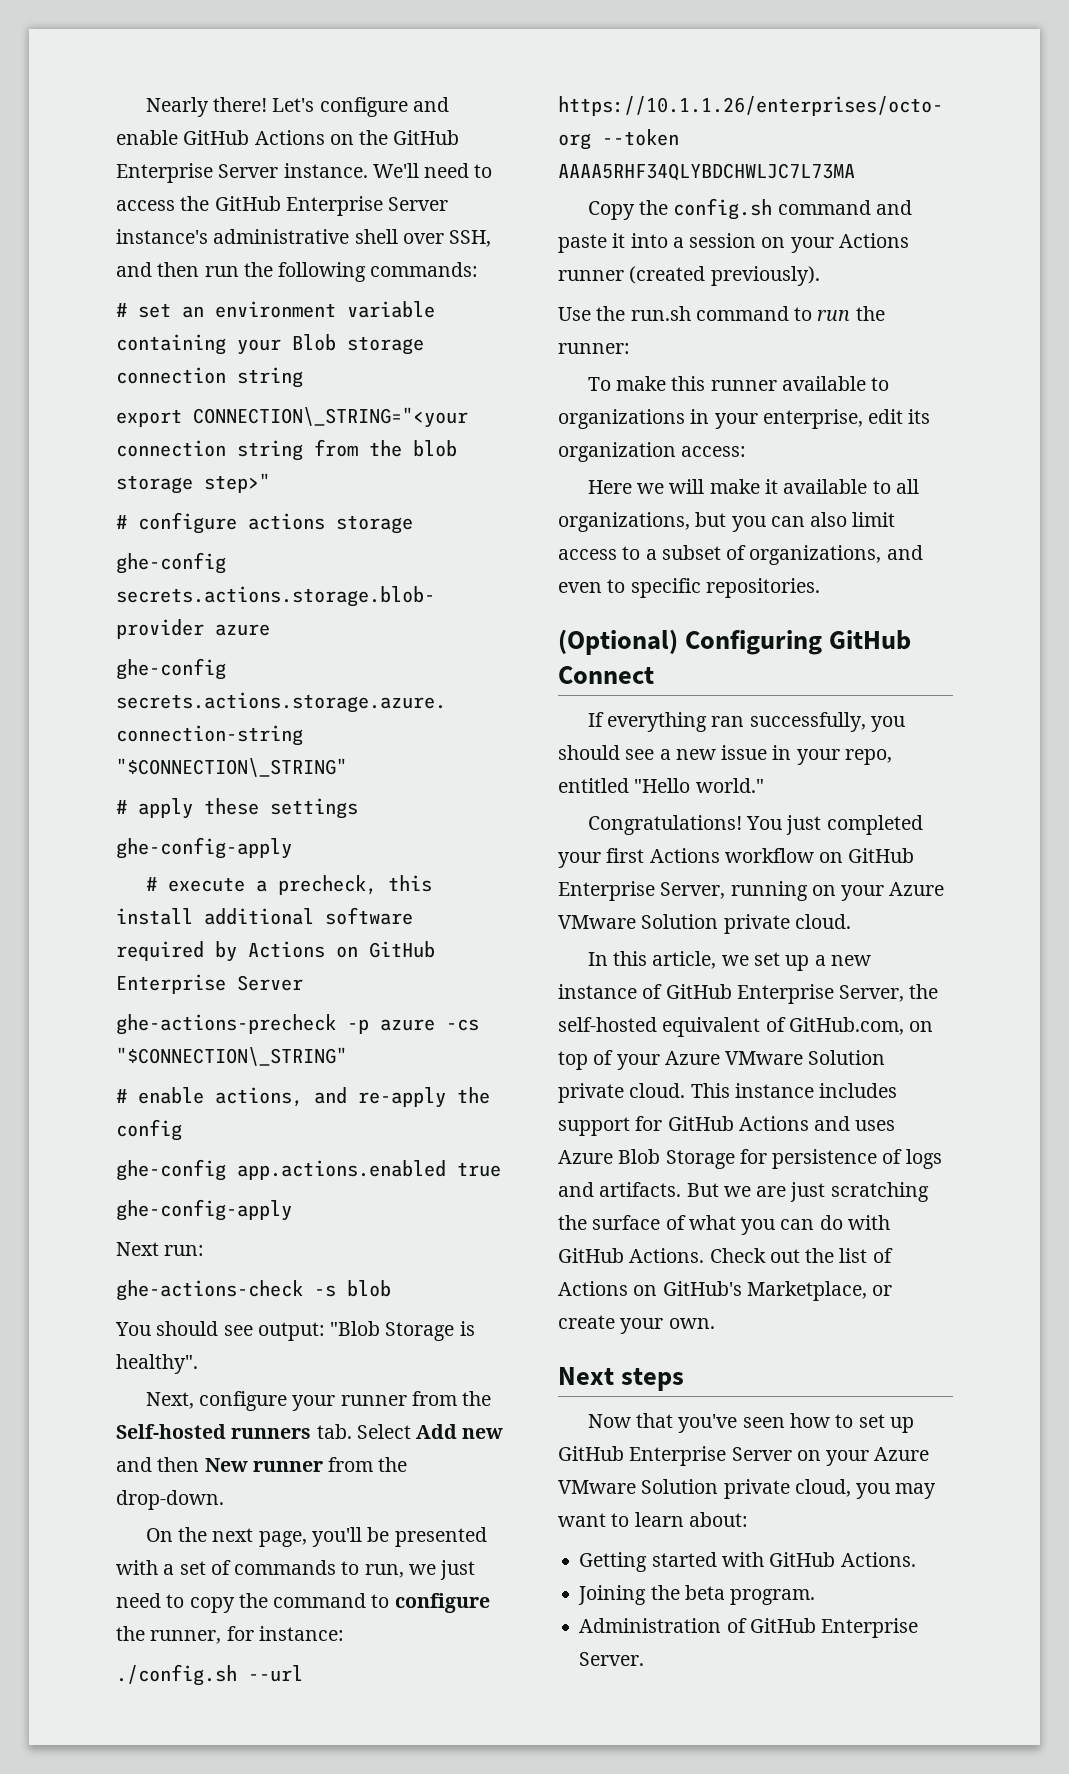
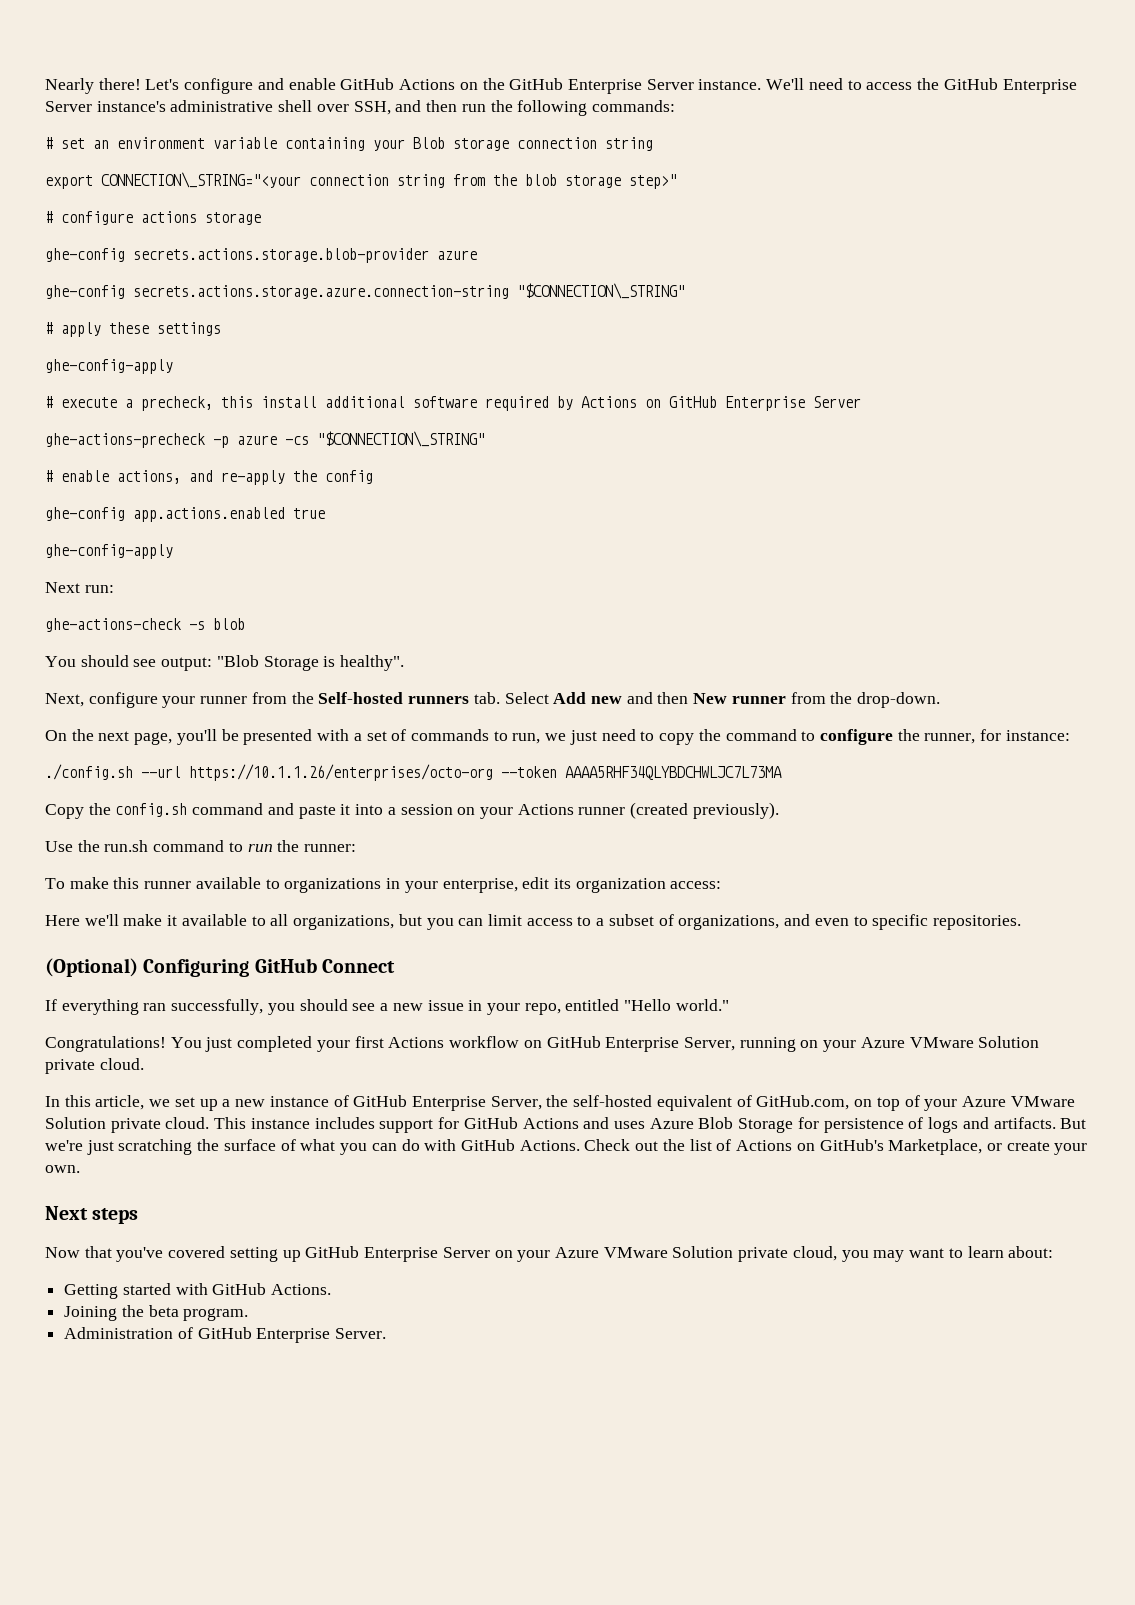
[637,479,705,494] we will -> [84,914,119,926] we'll
[810,512,848,527] also -> (484, 922) none
[723,1186,787,1197] we are -> [45,1140,83,1151] we're
[742,1413,885,1428] seen how to set -> [168,1246,278,1262] covered setting

